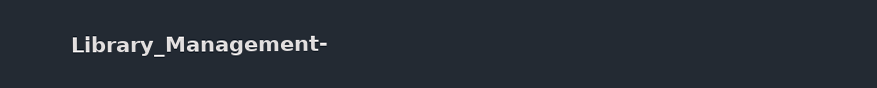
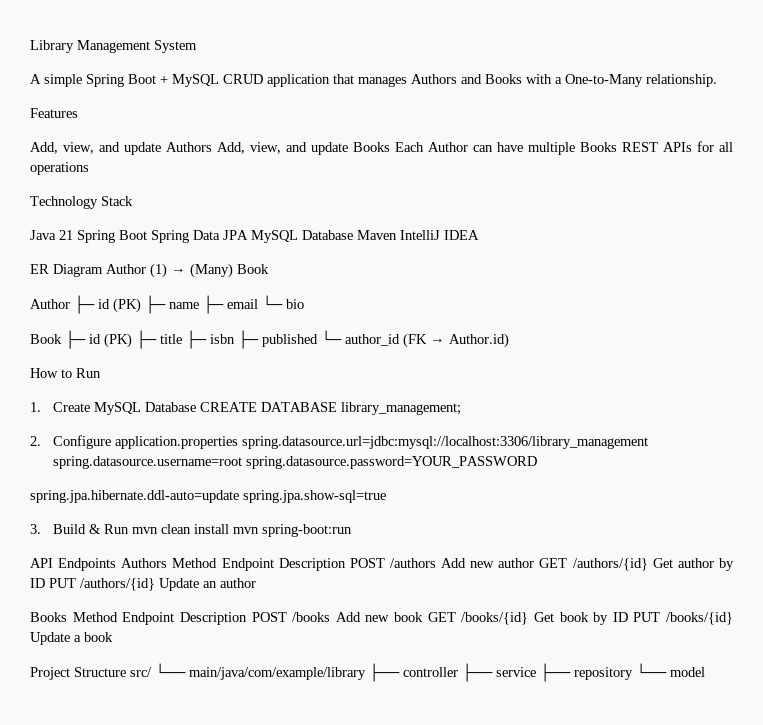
[70,34,329,58] Library_Management- -> [30,40,197,53] [30,74,717,87] [30,108,78,118] [30,141,733,155] [30,162,89,175] [30,196,133,209] [30,230,479,243] [30,263,269,278] [30,295,304,314] [30,330,509,349] [30,368,101,378] [30,402,462,415] [30,435,649,449] [53,456,538,469] [30,490,386,503] [30,524,353,537] [30,558,734,571] [30,578,256,591] [30,612,733,625] [30,632,113,645] [30,663,705,682] Library Management System // A simple Spring Boot + MySQL CRUD application that manages Authors and Books with a One-to-Many relationship. // Features // Add, view, and update Authors Add, view, and update Books Each Author can have multiple Books REST APIs for all operations // Technology Stack // Java 21 Spring Boot Spring Data JPA MySQL Database Maven IntelliJ IDEA // ER Diagram Author (1) → (Many) Book // Author ├─ id (PK) ├─ name ├─ email └─ bio // Book ├─ id (PK) ├─ title ├─ isbn ├─ published └─ author_id (FK → Author.id) // How to Run // 1. Create MySQL Database CREATE DATABASE library_management; // 2. Configure application.properties spring.datasource.url=jdbc:mysql://localhost:3306/library_management spring.datasource.username=root spring.datasource.password=YOUR_PASSWORD // spring.jpa.hibernate.ddl-auto=update spring.jpa.show-sql=true // 3. Build & Run mvn clean install mvn spring-boot:run // API Endpoints Authors Method Endpoint Description POST /authors Add new author GET /authors/{id} Get author by ID PUT /authors/{id} Update an author // Books Method Endpoint Description POST /books Add new book GET /books/{id} Get book by ID PUT /books/{id} Update a book // Project Structure src/ └── main/java/com/example/library ├── controller ├── service ├── repository └── model

